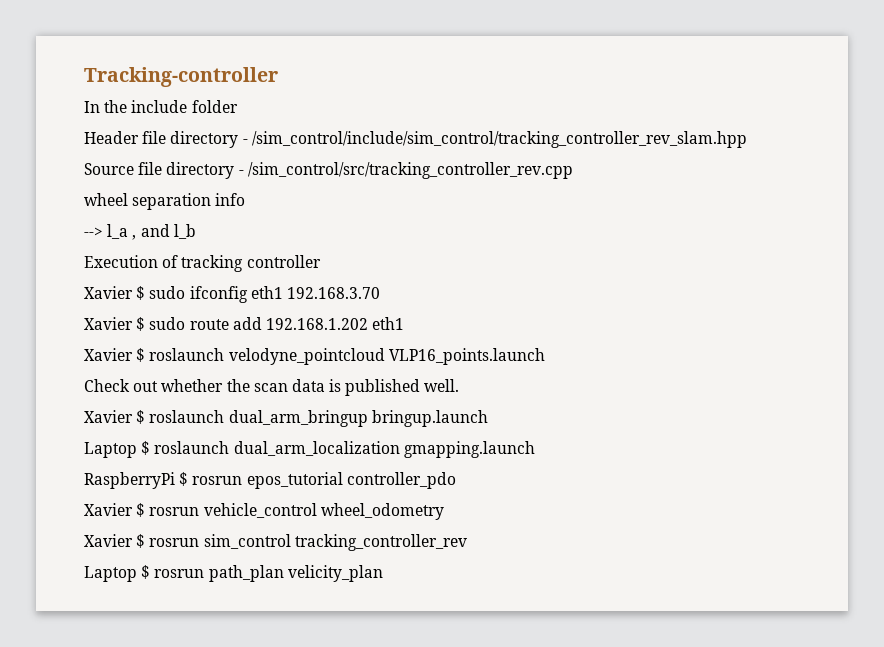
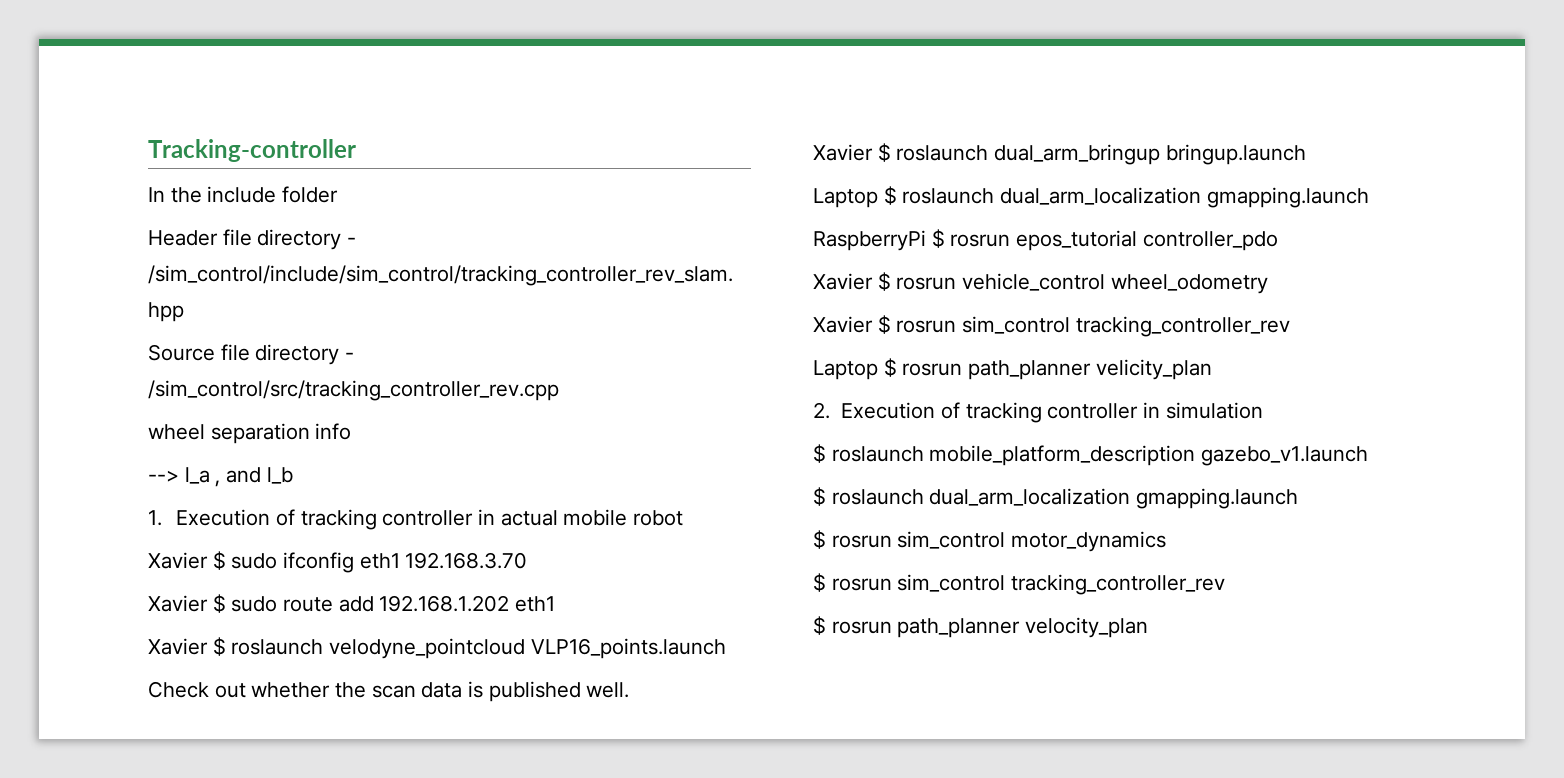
[84,255,321,272] Execution of tracking controller -> [148,509,683,530] 1. Execution of tracking controller in actual mobile robot
[208,565,284,582] path_plan -> [968,360,1092,380] path_planner
(383, 573) none -> [813,402,1263,423] [813,444,1369,466] [813,487,1299,509] [813,530,1167,552] [813,573,1226,595] [813,616,1149,638] // 2. Execution of tracking controller in simulation // $ roslaunch mobile_platform_description gazebo_v1.launch // $ roslaunch dual_arm_localization gmapping.launch // $ rosrun sim_control motor_dynamics // $ rosrun sim_control tracking_controller_rev // $ rosrun path_planner velocity_plan

